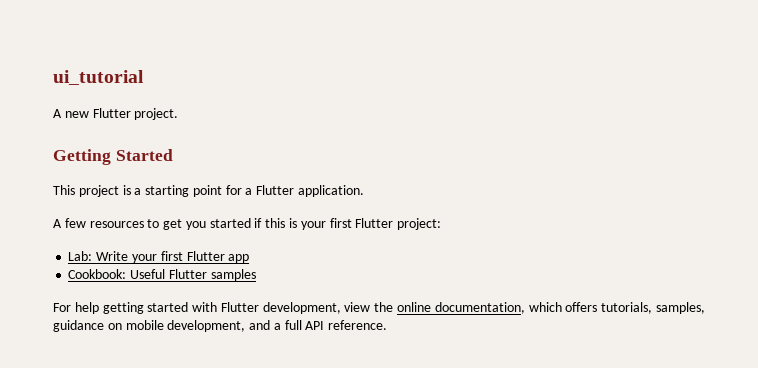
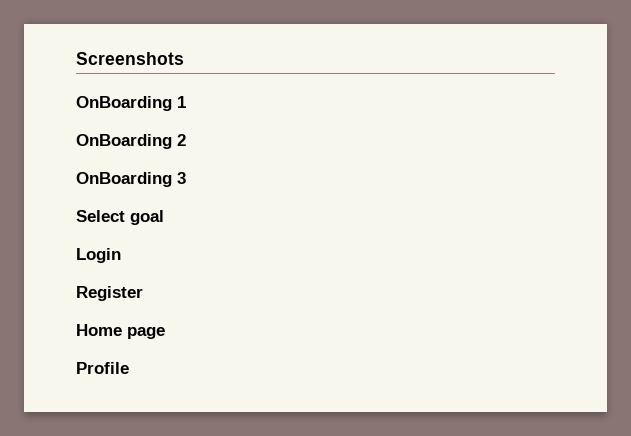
[53,70,144,85] [53,108,179,120] [53,149,173,165] [53,185,365,197] [53,218,442,230] [68,251,250,263] [68,269,256,281] [53,302,705,314] [53,320,388,332] ui_tutorial // A new Flutter project. // Getting Started // This project is a starting point for a Flutter application. // A few resources to get you started if this is your first Flutter project: // Lab: Write your first Flutter app // Cookbook: Useful Flutter samples // For help getting started with Flutter development, view the online documentation, which offers tutorials, samples, guidance on mobile development, and a full API reference. -> [76,52,184,65] [76,96,186,111] [76,134,186,149] [76,172,186,187] [76,210,164,225] [76,248,121,263] [76,286,143,301] [76,324,165,339] [76,362,129,374] Screenshots // OnBoarding 1 // OnBoarding 2 // OnBoarding 3 // Select goal // Login // Register // Home page // Profile

